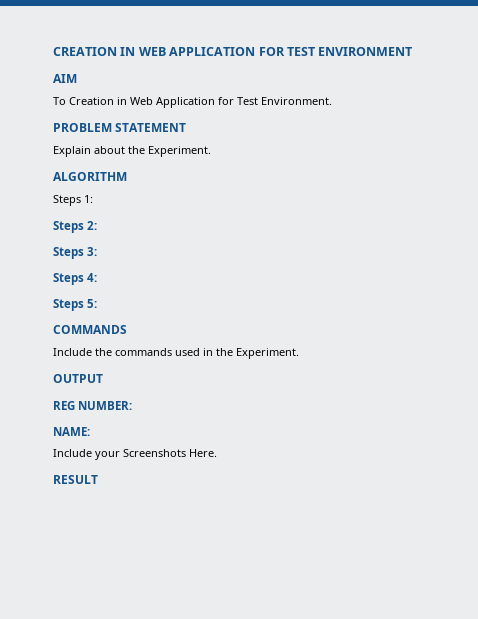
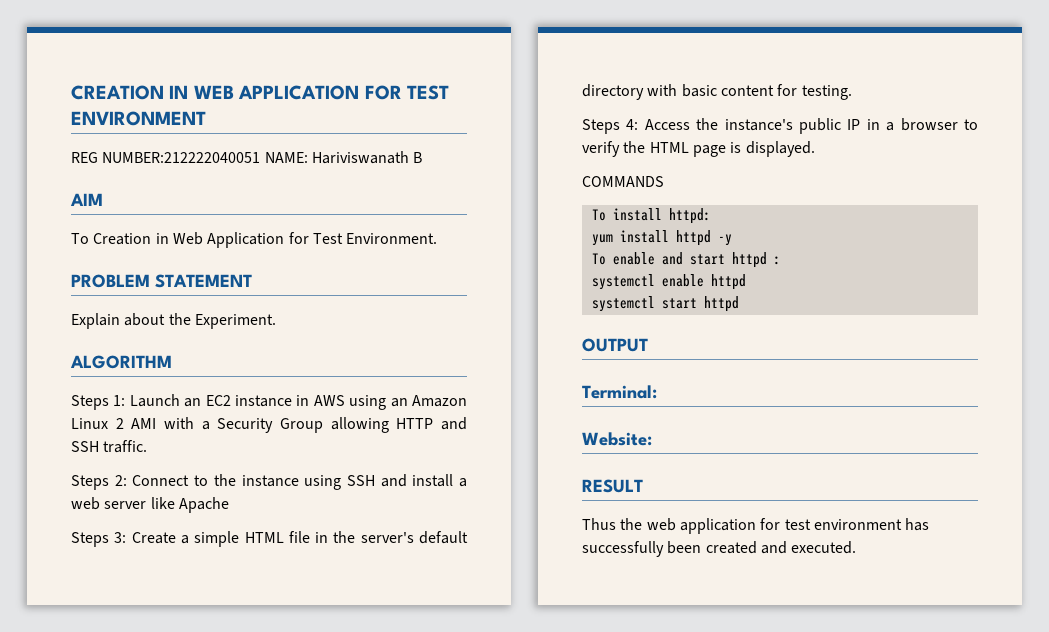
(413, 51) none -> [71,151,423,164] // REG NUMBER:212222040051 NAME: Hariviswanath B
[53,221,98,233] [53,247,98,259] [53,273,98,285] [53,299,98,311] [53,325,127,334] [53,348,299,359] [53,374,103,383] [53,401,133,410] [53,427,90,436] [53,449,217,460] [53,475,98,484] // Steps 2: // Steps 3: // Steps 4: // Steps 5: // COMMANDS // Include the commands used in the Experiment. // OUTPUT // REG NUMBER: // NAME: // Include your Screenshots Here. // RESULT -> [129,394,467,410] [71,417,468,433] [71,440,148,453] [71,474,467,490] [71,497,229,513] [71,531,469,547] [582,84,852,100] [582,118,978,134] [582,141,815,157] [582,176,664,187] [591,208,711,224] [591,230,732,246] [591,252,781,268] [591,274,746,290] [591,296,739,312] [582,338,648,352] [582,385,657,399] [582,432,652,446] [582,479,643,493] [582,518,930,534] [582,541,857,557] Launch an EC2 instance in AWS using an Amazon Linux 2 AMI with a Security Group allowing HTTP and SSH traffic. // Steps 2: Connect to the instance using SSH and install a web server like Apache // Steps 3: Create a simple HTML file in the server's default directory with basic content for testing. // Steps 4: Access the instance's public IP in a browser to verify the HTML page is displayed. // COMMANDS // To install httpd: // yum install httpd -y // To enable and start httpd : // systemctl enable httpd // systemctl start httpd // OUTPUT // Terminal: // Website: // RESULT // Thus the web application for test environment has successfully been created and executed.

